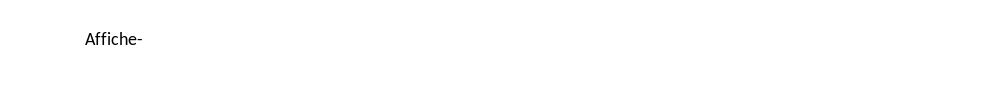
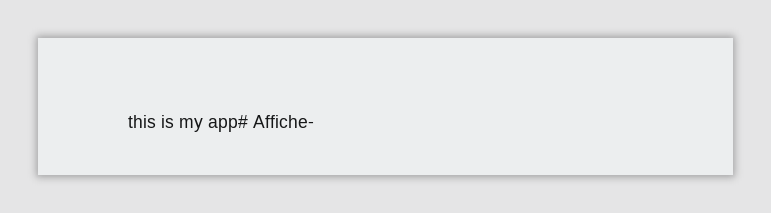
(85, 38) none -> [128,115,248,132] this is my app#

